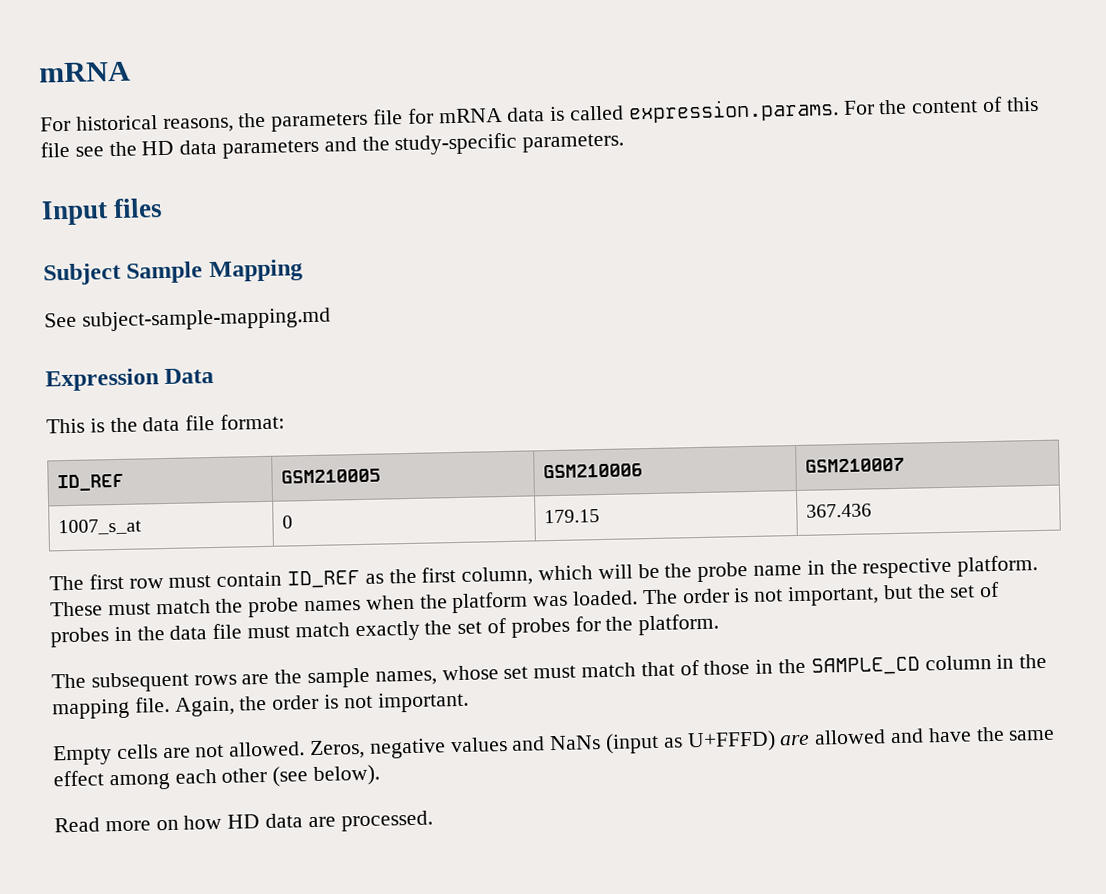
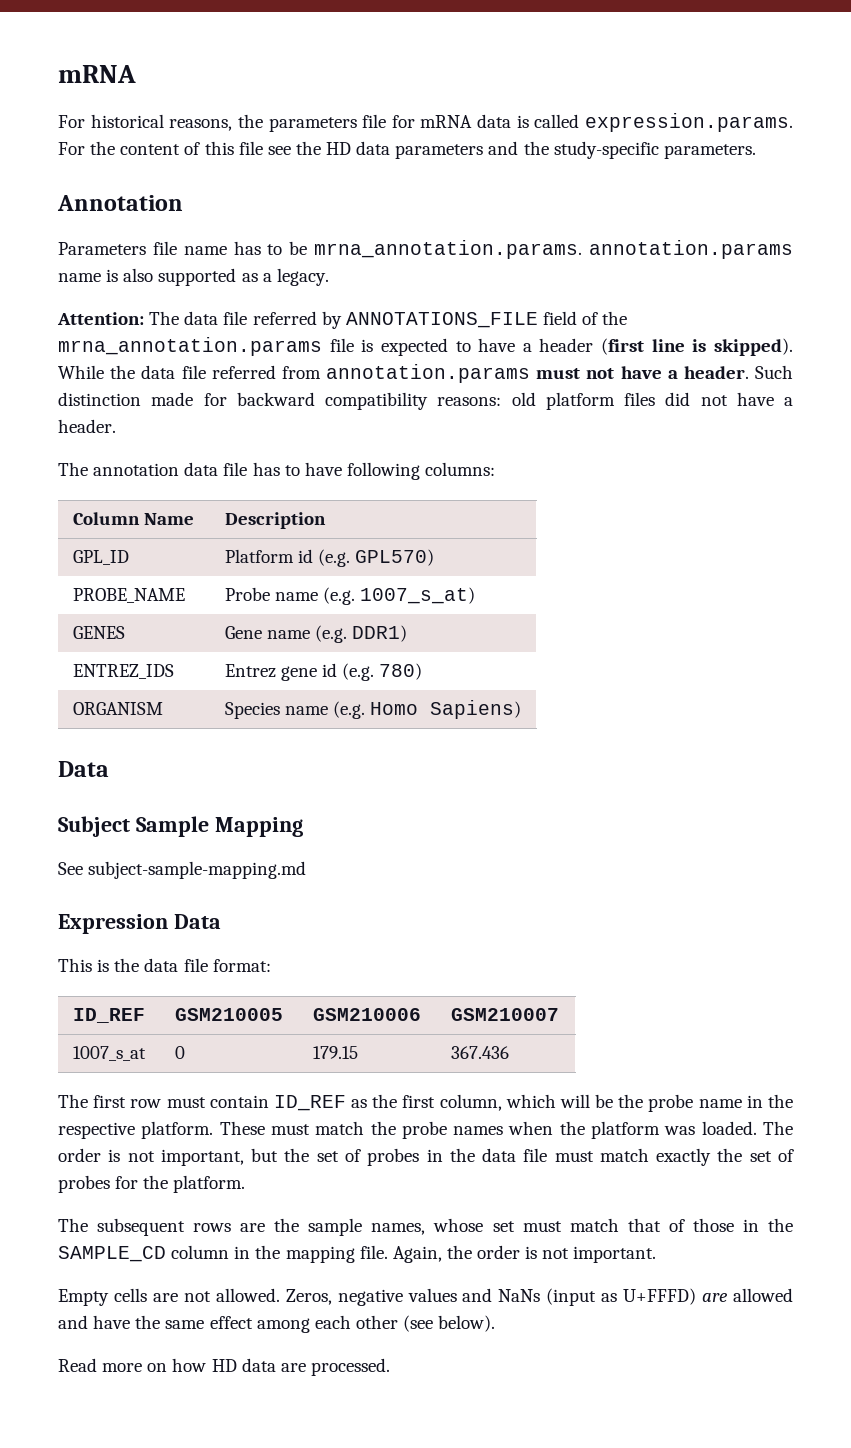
[41,197,164,226] Input files -> [57,195,183,211] [58,240,793,259] [58,268,329,286] [57,311,628,329] [58,337,793,356] [58,364,793,383] [58,392,793,410] [58,419,116,433] [58,462,496,480] [72,512,194,525] [224,512,326,529] [72,550,129,565] [224,549,435,567] [72,588,185,603] [224,587,476,605] [72,626,125,639] [224,625,408,643] [72,664,174,679] [224,663,423,681] [72,702,163,715] [224,700,522,719] [58,761,109,777] Annotation // Parameters file name has to be mrna_annotation.params. annotation.params name is also supported as a legacy. // Attention: The data file referred by ANNOTATIONS_FILE field of the mrna_annotation.params file is expected to have a header (first line is skipped). While the data file referred from annotation.params must not have a header. Such distinction made for backward compatibility reasons: old platform files did not have a header. // The annotation data file has to have following columns: // Column Name | Description // GPL_ID | Platform id (e.g. GPL570) // PROBE_NAME | Probe name (e.g. 1007_s_at) // GENES | Gene name (e.g. DDR1) // ENTREZ_IDS | Entrez gene id (e.g. 780) // ORGANISM | Species name (e.g. Homo Sapiens) // Data

